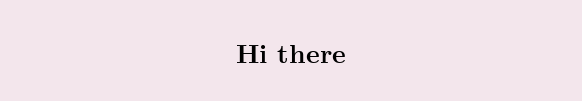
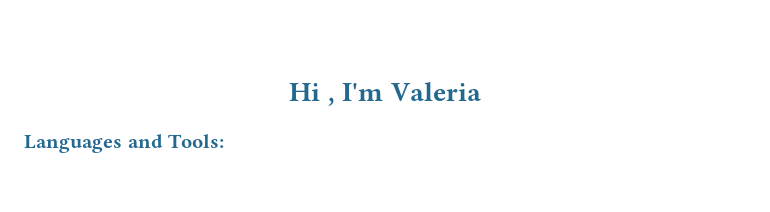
[277,45,346,63] there -> [327,82,481,106] [24,134,225,153] , I'm Valeria // Languages and Tools:

